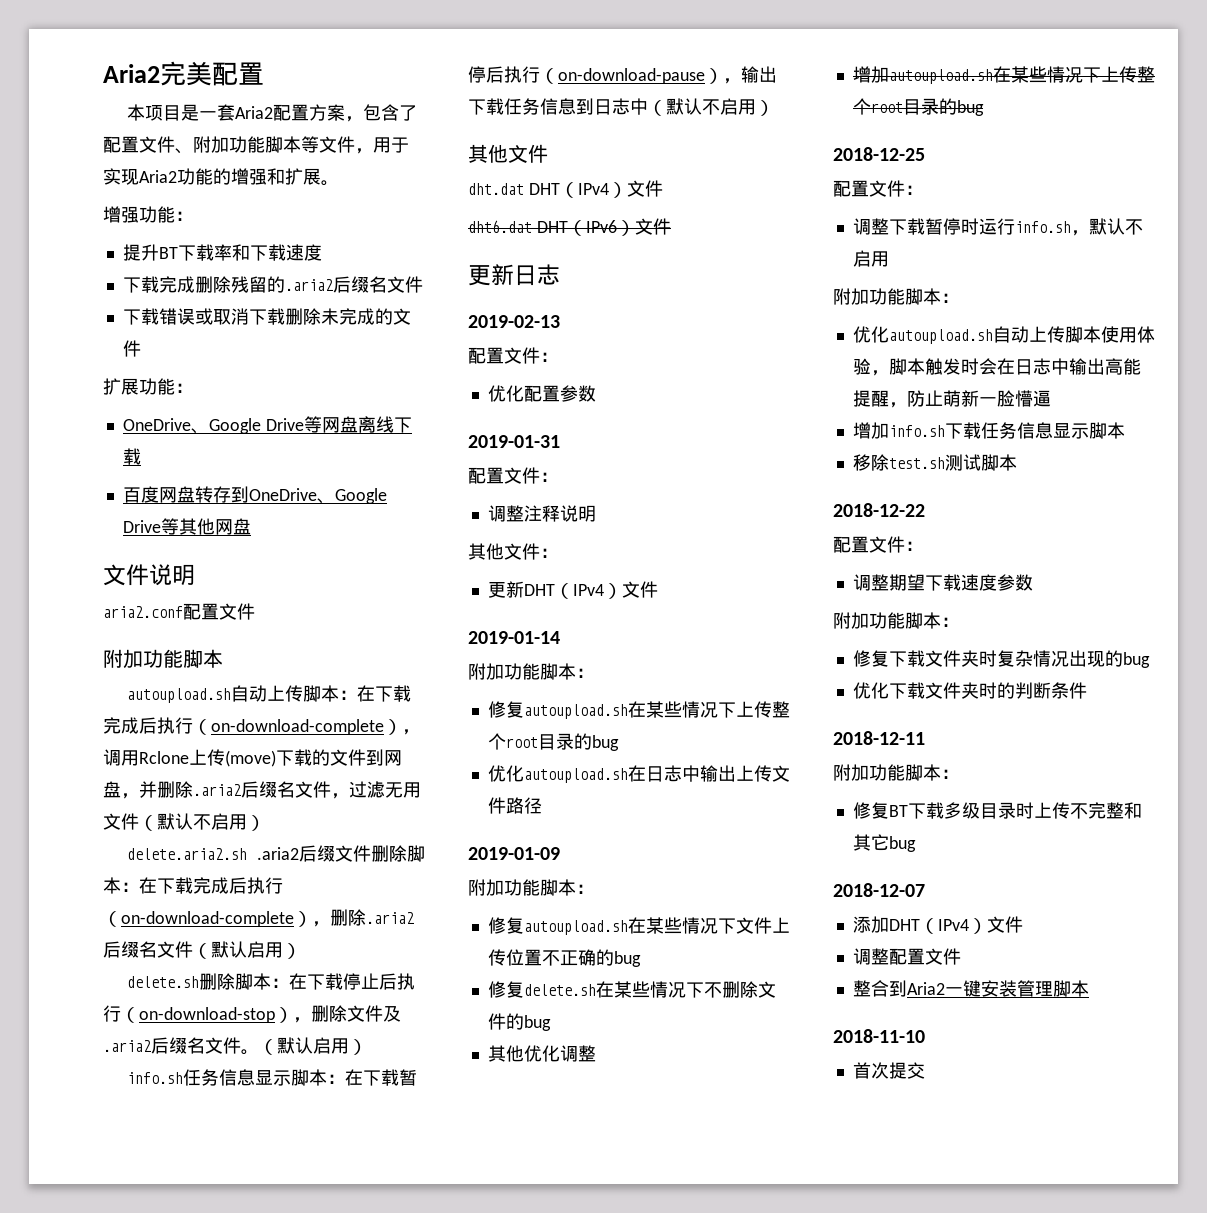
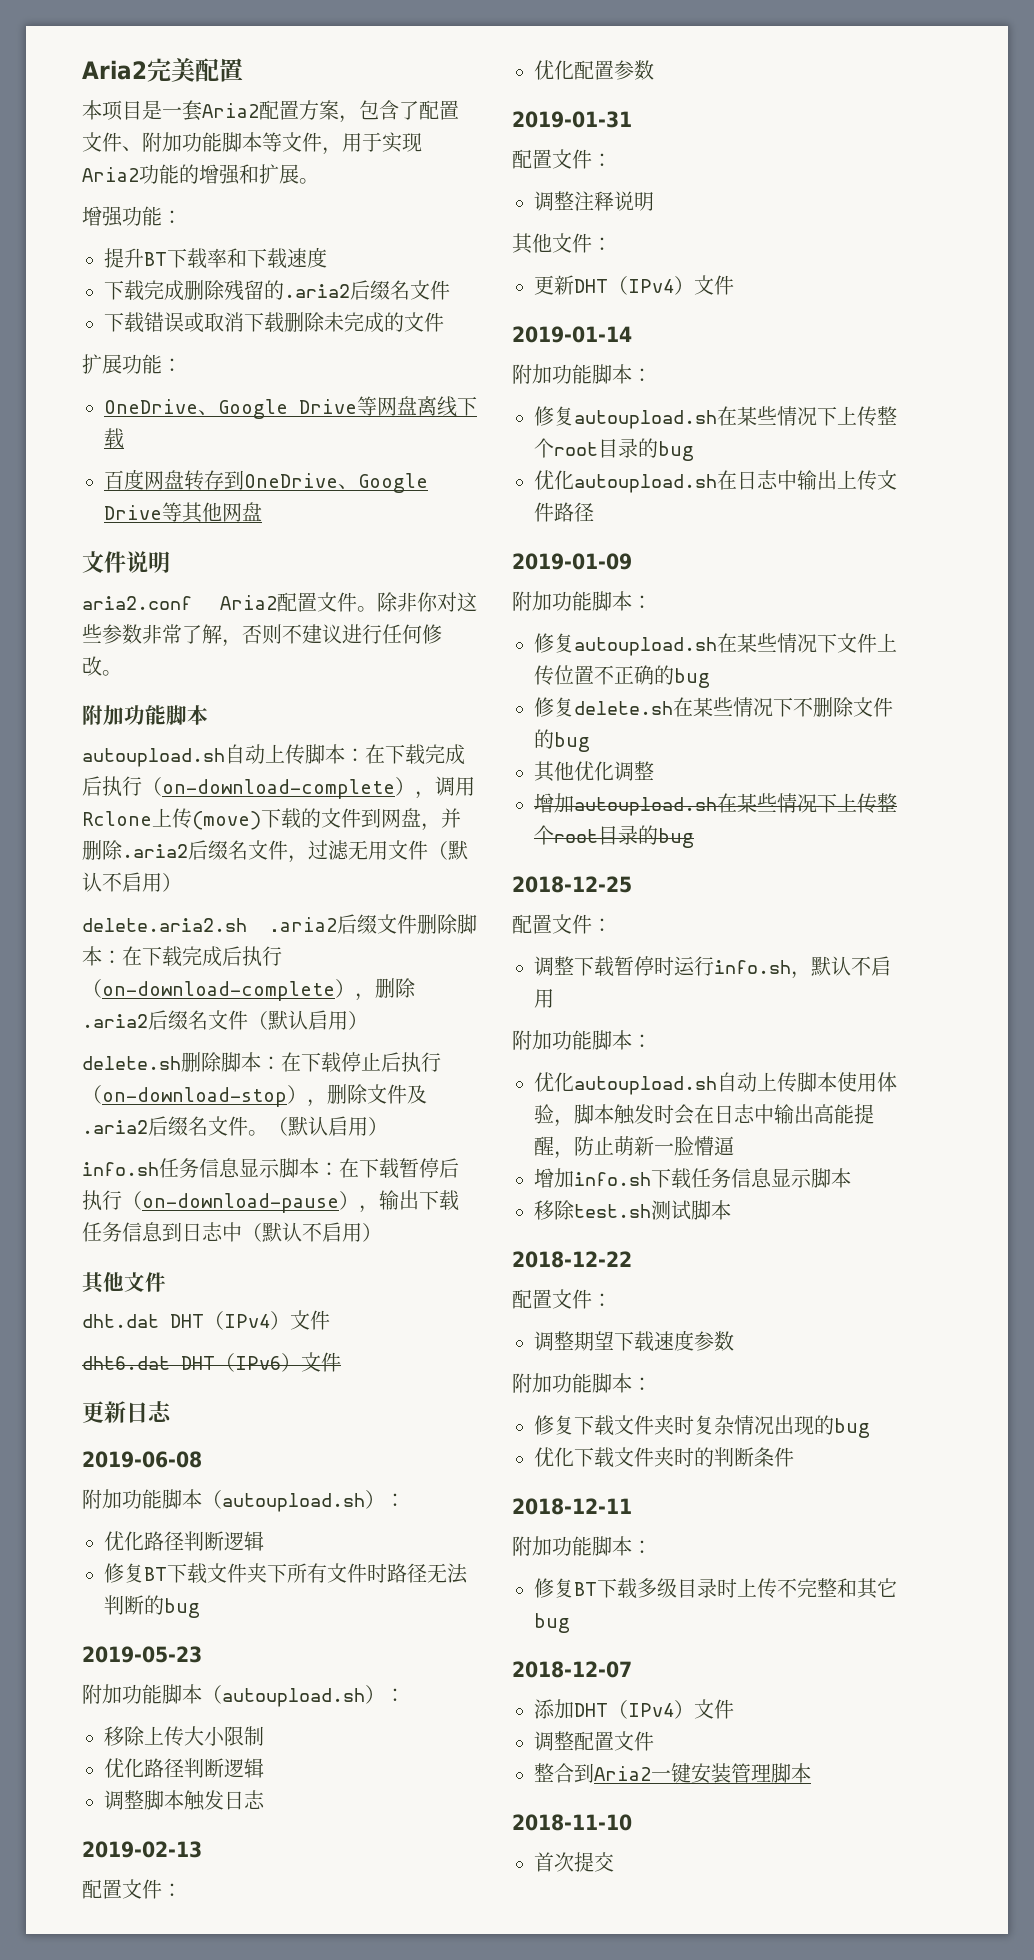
[183,603,255,620] 配置文件 -> [220,592,477,612] [82,624,442,647] [82,656,122,676] Aria2配置文件。除非你对这些参数非常了解，否则不建议进行任何修改。
(560, 274) none -> [82,1451,202,1468] [82,1489,405,1512] [104,1531,264,1551] [104,1563,468,1584] [104,1595,200,1618] [82,1646,202,1663] [82,1684,405,1707] [104,1726,264,1746] [104,1758,264,1778] [104,1790,265,1811] // 2019-06-08 // 附加功能脚本（autoupload.sh）： // 优化路径判断逻辑 // 修复BT下载文件夹下所有文件时路径无法判断的bug // 2019-05-23 // 附加功能脚本（autoupload.sh）： // 移除上传大小限制 // 优化路径判断逻辑 // 调整脚本触发日志

